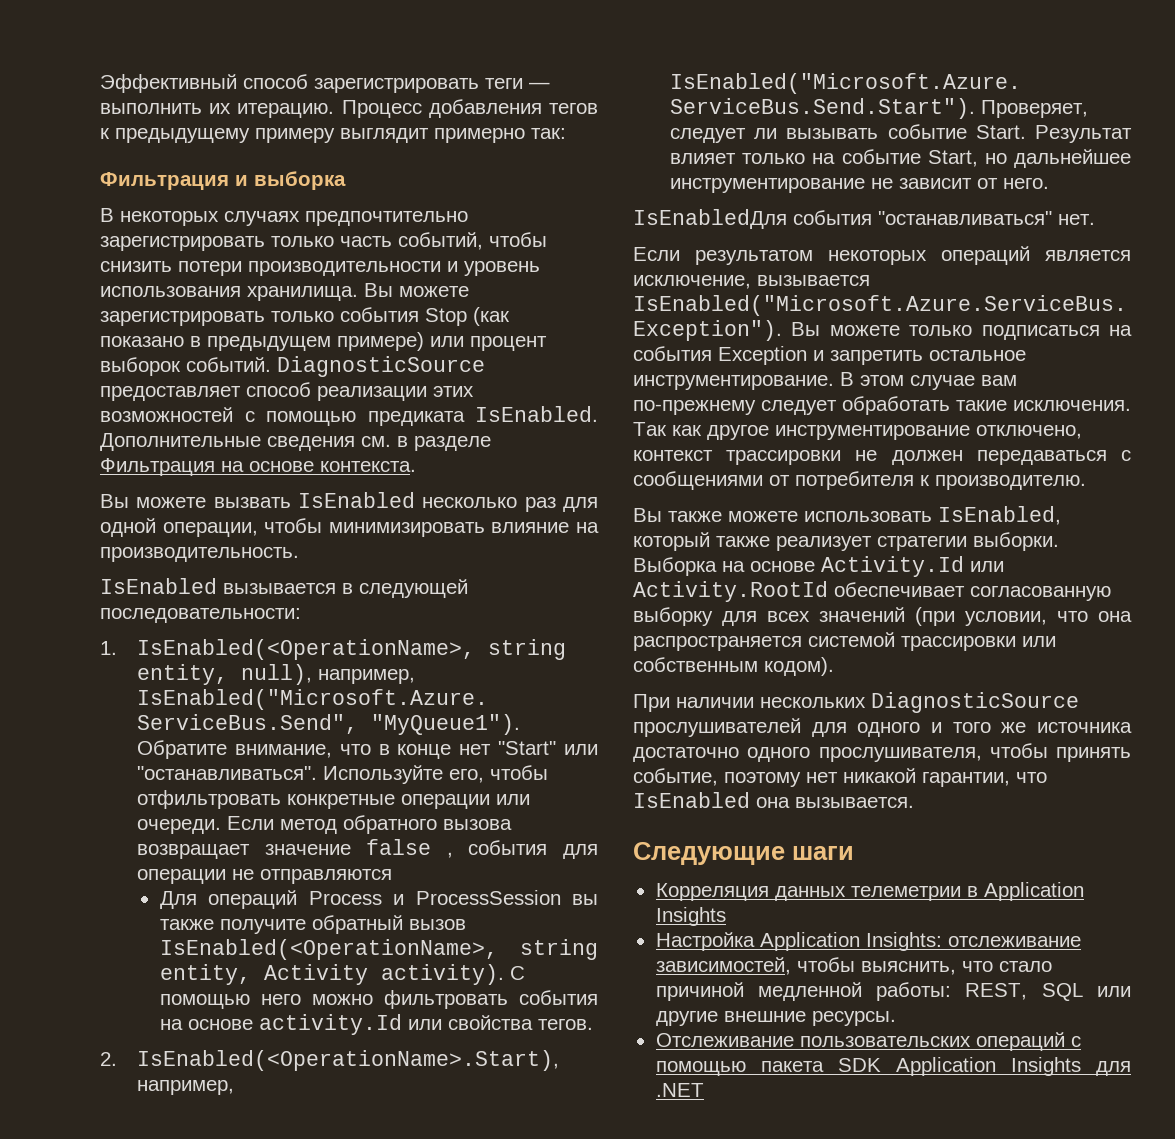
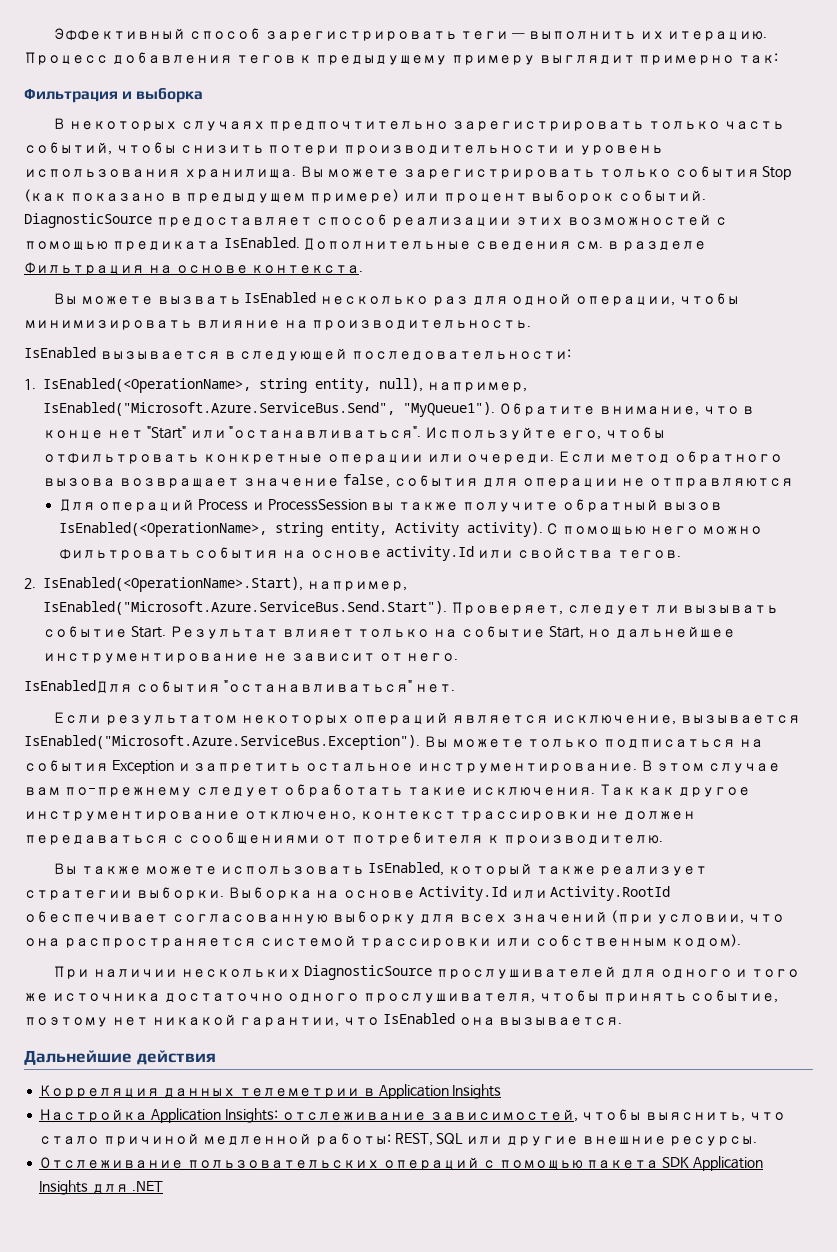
[633,842,854,865] Следующие шаги -> [24,1050,216,1065] Дальнейшие действия

